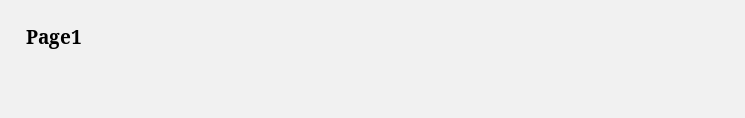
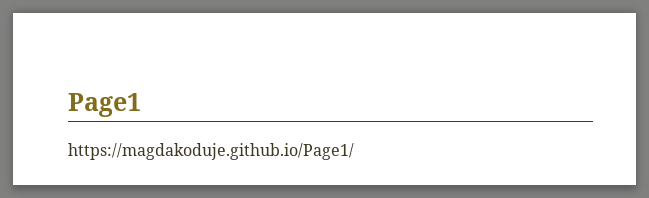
(82, 39) none -> [68,143,354,160] // https://magdakoduje.github.io/Page1/

